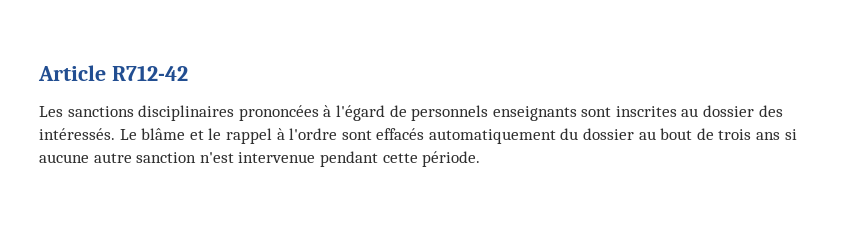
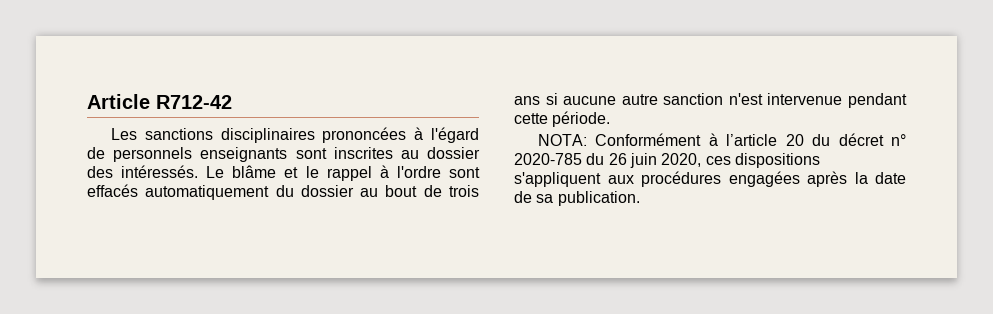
(481, 159) none -> [537,133,906,146] [514,153,820,168] [514,171,906,187] [514,191,640,206] // NOTA: Conformément à l’article 20 du décret n° 2020-785 du 26 juin 2020, ces dispositions s'appliquent aux procédures engagées après la date de sa publication.

